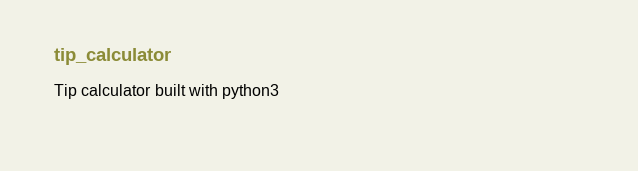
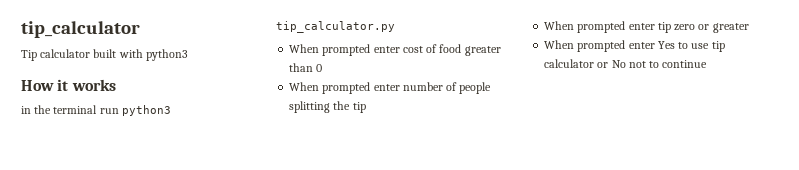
(280, 91) none -> [21,79,116,91] [21,105,171,116] [276,21,395,33] [289,44,501,56] [289,63,323,72] [289,82,492,94] [289,101,366,113] [544,21,749,33] [544,40,725,52] [544,59,708,68] // How it works // in the terminal run python3 tip_calculator.py // When prompted enter cost of food greater than 0 // When prompted enter number of people splitting the tip // When prompted enter tip zero or greater // When prompted enter Yes to use tip calculator or No not to continue

